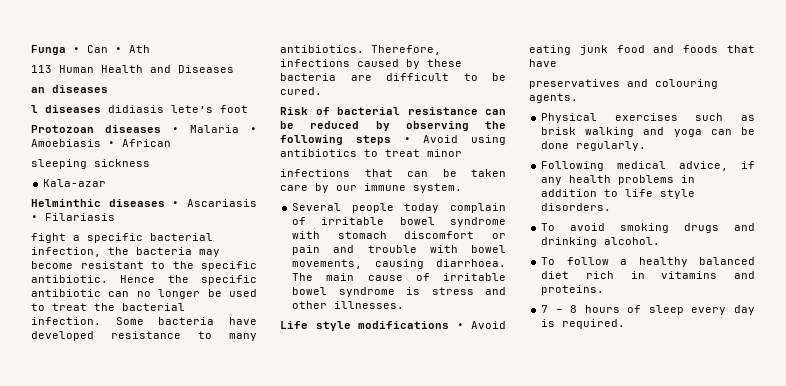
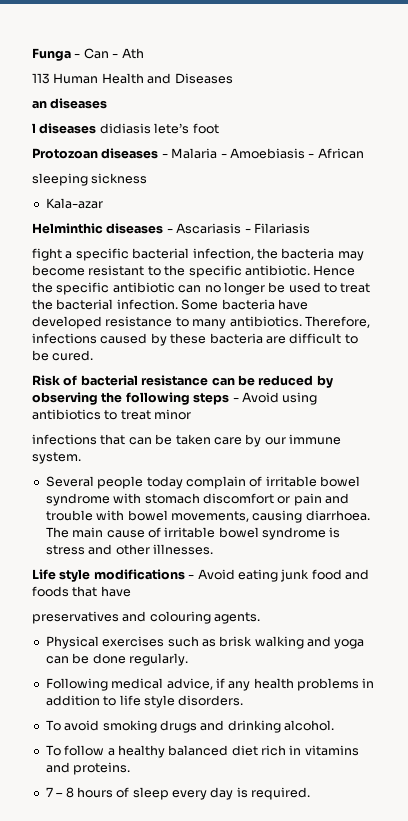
[73,45,122,53] • Can • -> [74,48,119,59] - Can -
[172,125,257,133] [31,139,115,147] • Malaria • Amoebiasis • -> [161,148,315,159] - Malaria - Amoebiasis -
[172,199,257,207] [31,215,38,221] • Ascariasis • -> [166,223,251,234] - Ascariasis -
[403,137,411,143] • -> [232,398,239,402] -
[456,323,464,329] • -> [188,575,195,579] -

